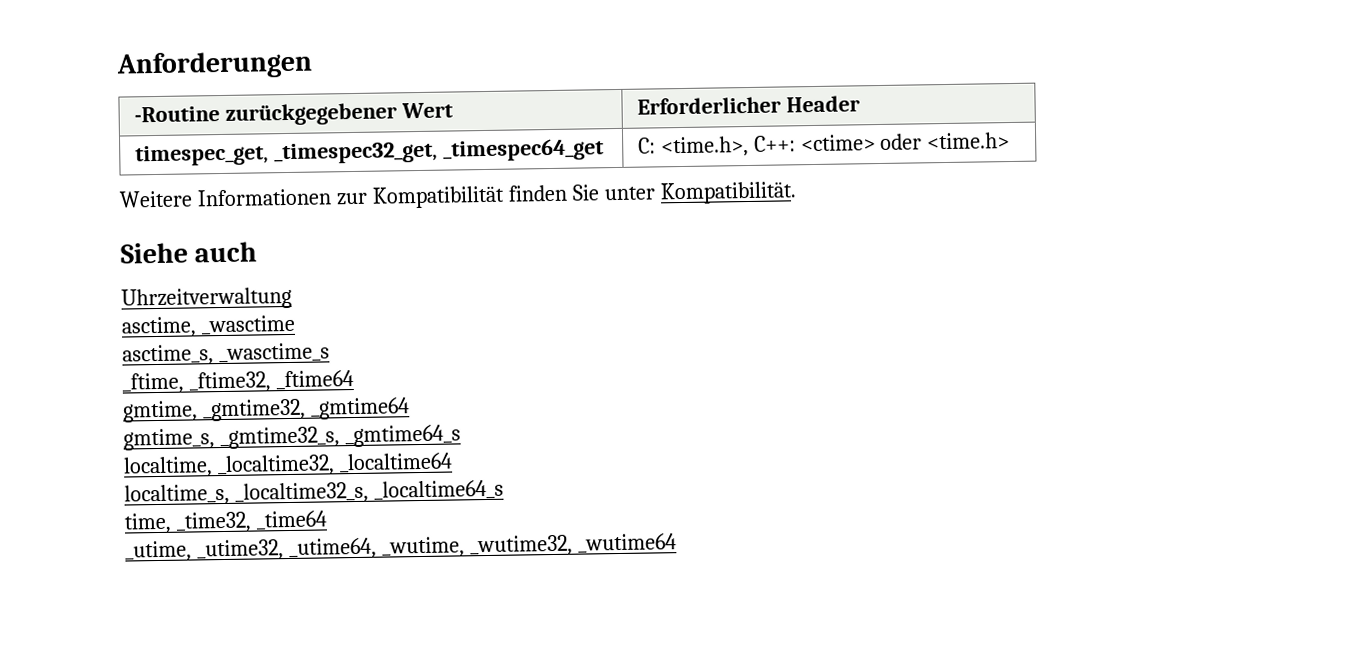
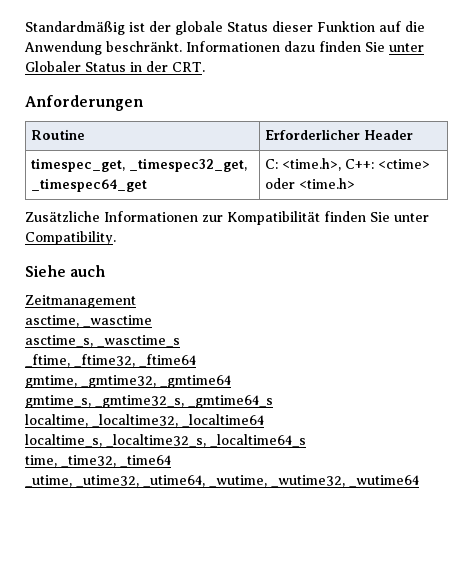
[116,50,313,80] [133,102,453,126] Anforderungen // -Routine zurückgegebener Wert -> [25,21,425,35] [24,41,424,55] [25,61,205,72] [25,95,143,111] [31,129,86,140] Standardmäßig ist der globale Status dieser Funktion auf die Anwendung beschränkt. Informationen dazu finden Sie unter Globaler Status in der CRT. // Anforderungen // Routine
[119,190,193,208] Weitere -> [25,211,100,222] Zusätzliche
[659,181,797,205] Kompatibilität. -> [25,231,116,245] Compatibility.
[121,286,292,311] Uhrzeitverwaltung -> [25,295,136,308] Zeitmanagement

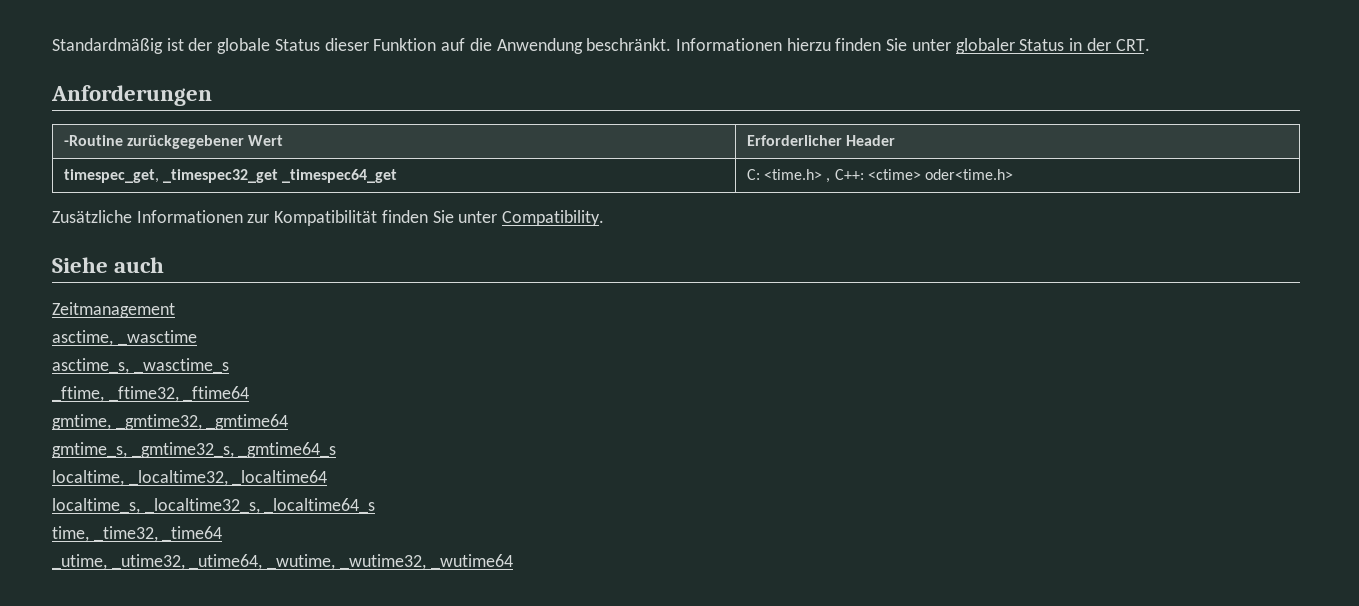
[284,41,424,52] [25,61,81,72] dazu finden Sie unter Globaler -> [786,38,1015,54] hierzu finden Sie unter globaler
[31,129,86,140] Routine -> [63,135,284,149] -Routine zurückgegebener Wert
[129,158,248,172] _timespec32_get, -> [163,169,279,183] _timespec32_get
[282,158,431,171] [265,178,356,189] <time.h>, C++: <ctime> oder <time.h> -> [764,169,1014,183] <time.h> , C++: <ctime> oder<time.h>

